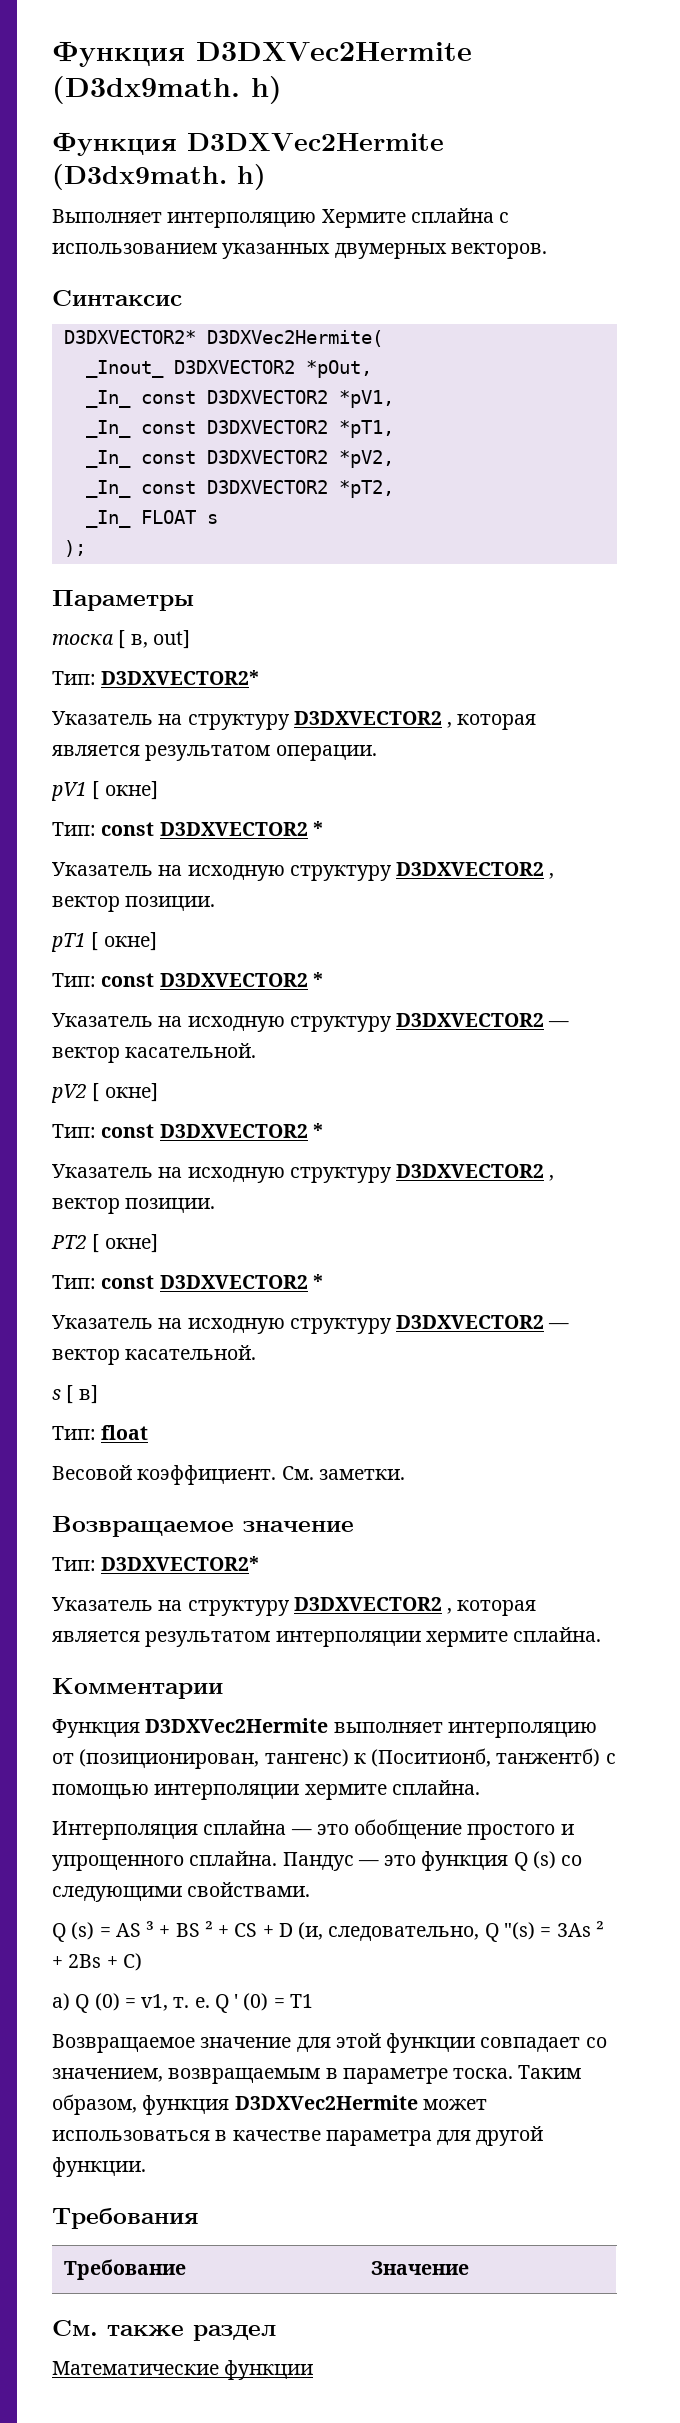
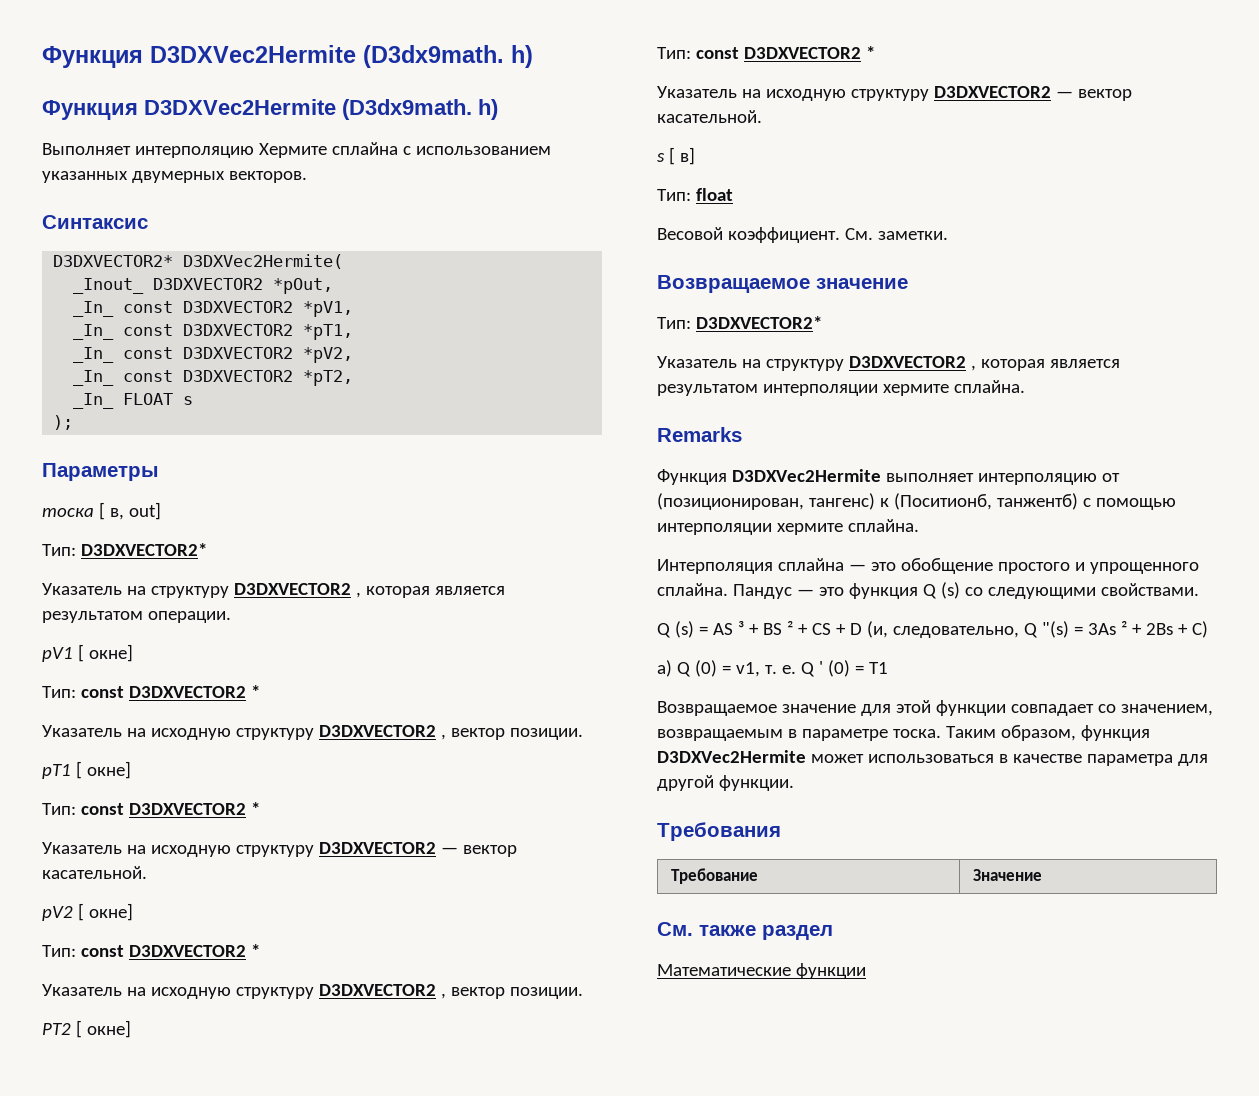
[52,1678,223,1699] Комментарии -> [657,427,742,442] Remarks

